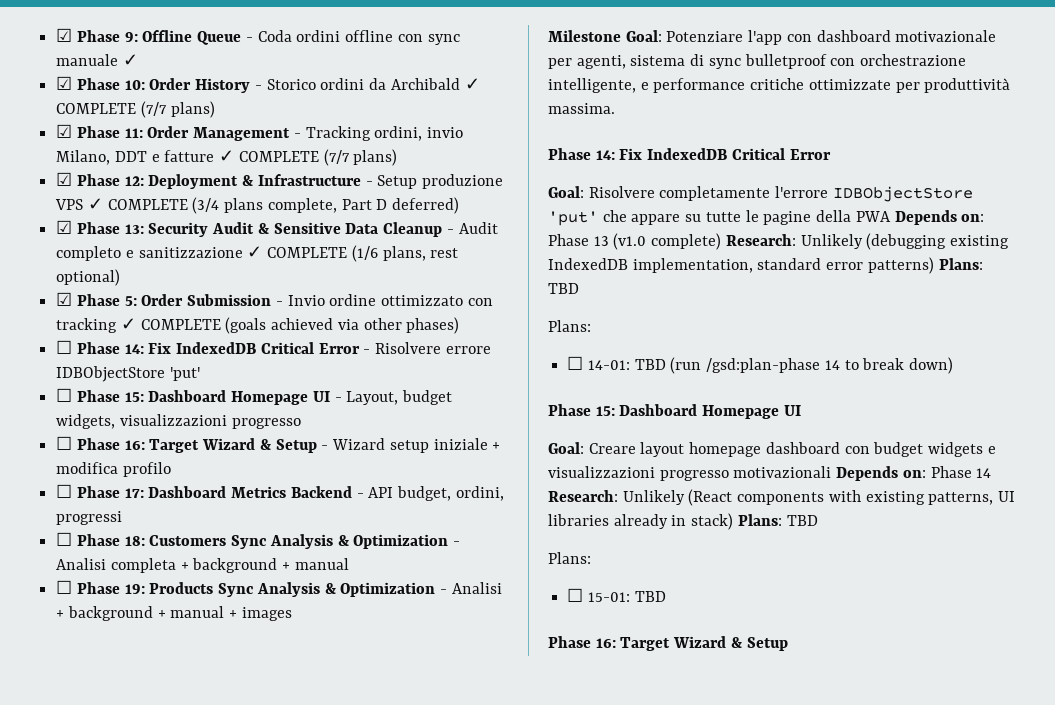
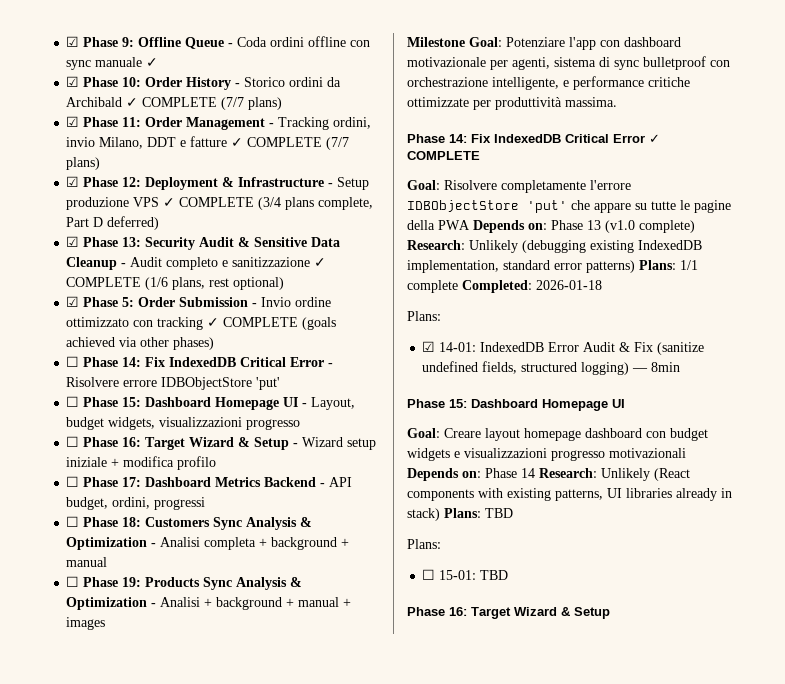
(831, 154) none -> [649,134,660,143] [407,151,480,160] ✓ COMPLETE
[548,283,579,294] [548,320,591,332] [567,356,954,374] TBD // Plans: // ☐ 14-01: TBD (run /gsd:plan-phase 14 to break down) -> [680,260,698,270] [407,280,602,293] [407,311,441,321] [422,341,705,355] [422,361,681,375] 1/1 complete Completed: 2026-01-18 // Plans: // ☑ 14-01: IndexedDB Error Audit & Fix (sanitize undefined fields, structured logging) — 8min

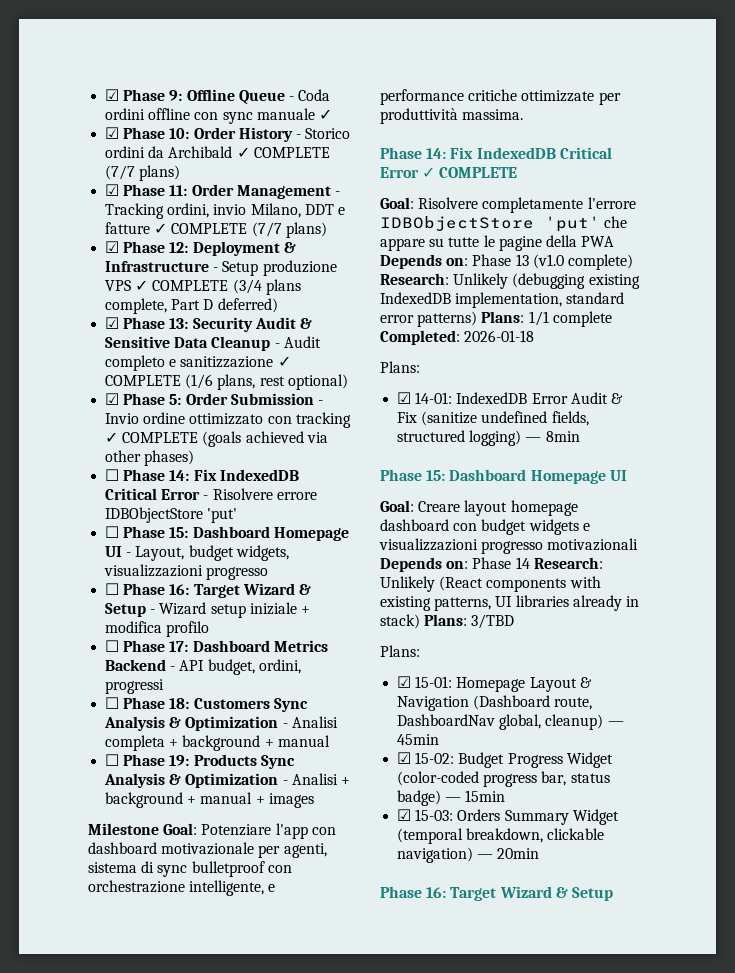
[485,508,513,518] [407,539,441,549] [422,569,509,580] TBD // Plans: // ☐ 15-01: TBD -> [471,614,515,629] [380,645,420,657] [397,676,592,692] [397,695,593,711] [397,714,624,730] [397,734,440,745] [397,752,613,768] [397,771,610,787] [397,790,506,806] [397,809,619,825] [397,828,605,844] [397,847,540,863] 3/TBD // Plans: // ☑ 15-01: Homepage Layout & Navigation (Dashboard route, DashboardNav global, cleanup) — 45min // ☑ 15-02: Budget Progress Widget (color-coded progress bar, status badge) — 15min // ☑ 15-03: Orders Summary Widget (temporal breakdown, clickable navigation) — 20min

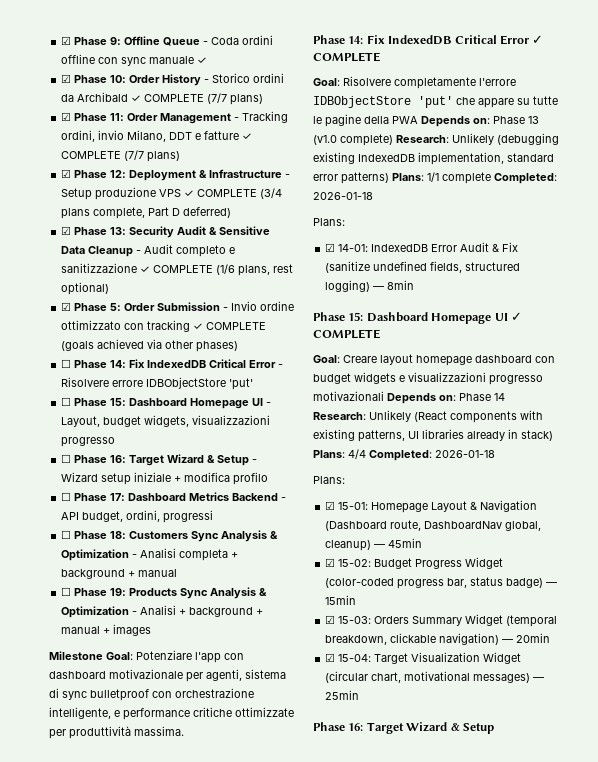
(627, 475) none -> [510,312,522,321] [313,329,380,339] ✓ COMPLETE
[471,614,515,629] 3/TBD -> [348,449,495,461] 4/4 Completed: 2026-01-18
(540, 853) none -> [325,652,522,664] [325,671,545,683] [325,690,360,700] // ☑ 15-04: Target Visualization Widget (circular chart, motivational messages) — 25min

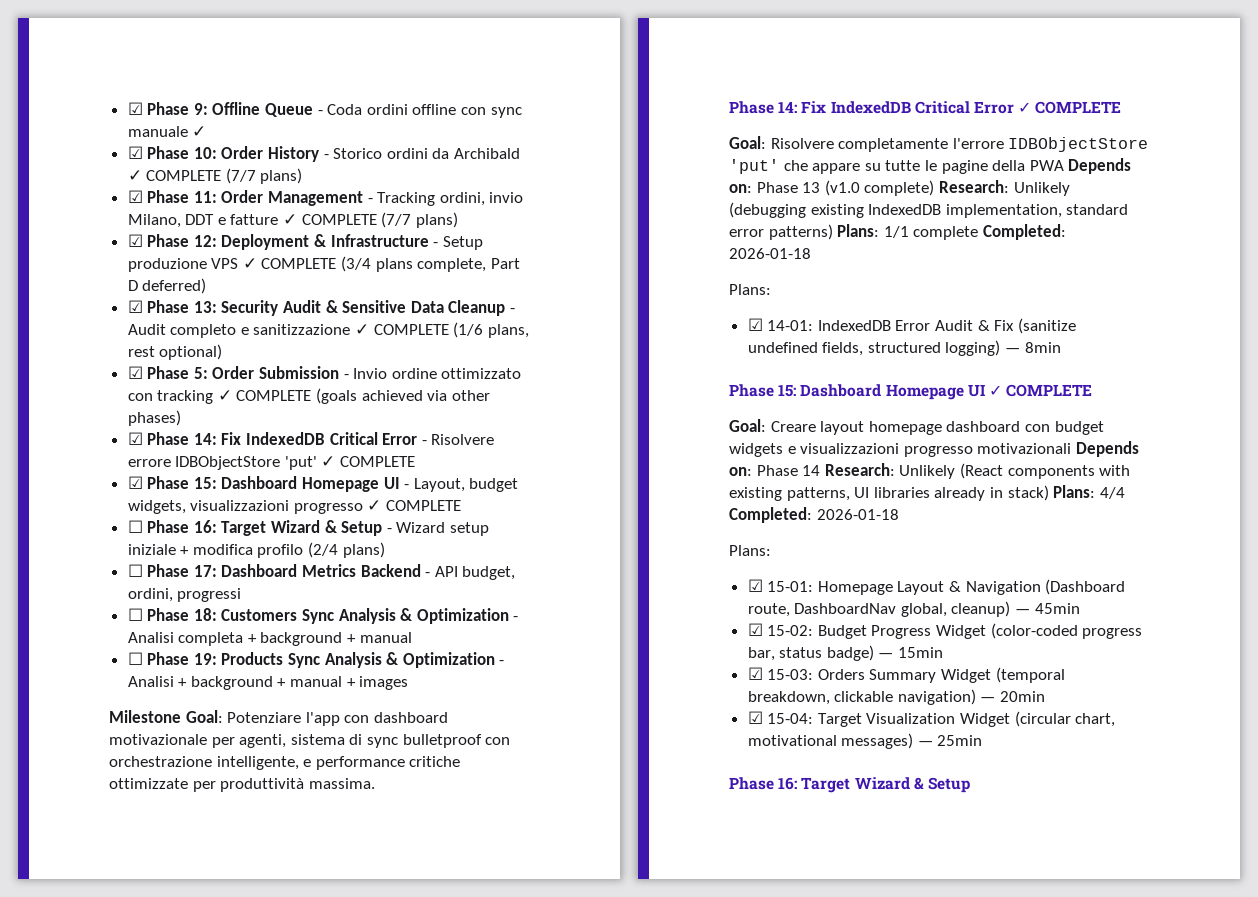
[61,359,72,368] ☐ -> [127,432,143,445] ☑
[61,397,72,406] // ☐ -> [321,456,416,467] [127,476,143,489] ✓ COMPLETE // ☑
(116, 442) none -> [367,500,462,511] ✓ COMPLETE
(269, 478) none -> [308,542,385,558] (2/4 plans)

